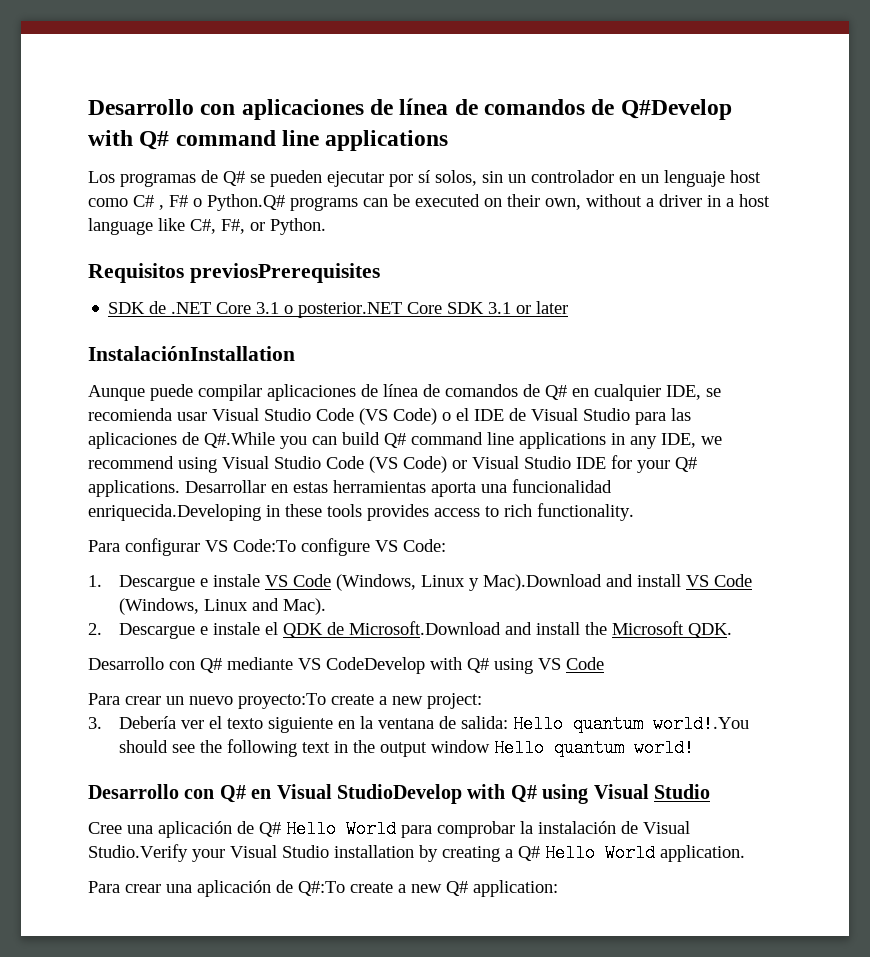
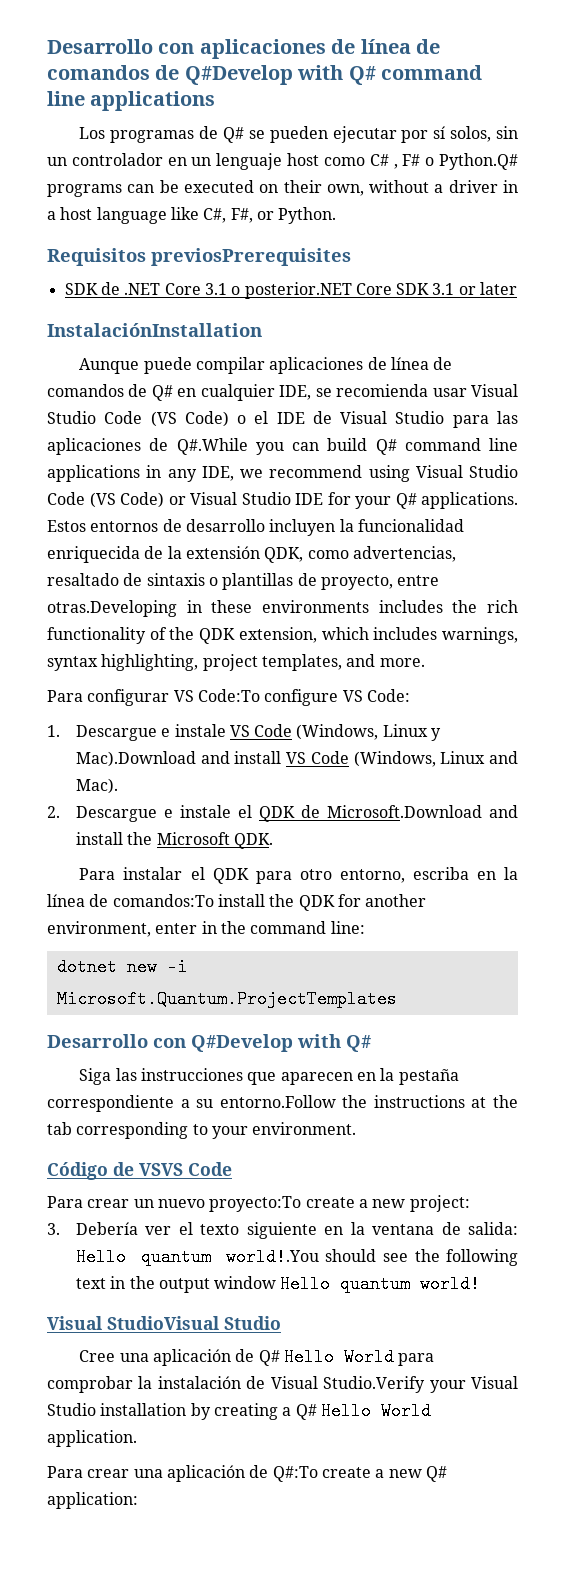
[185,479,612,497] [88,503,634,521] Desarrollar en estas herramientas aporta una funcionalidad enriquecida.Developing in these tools provides access to rich functionality. -> [47,519,464,536] [47,546,456,563] [47,573,440,590] [47,600,519,617] [47,627,518,644] [47,654,425,671] Estos entornos de desarrollo incluyen la funcionalidad enriquecida de la extensión QDK, como advertencias, resaltado de sintaxis o plantillas de proyecto, entre otras.Developing in these environments includes the rich functionality of the QDK extension, which includes warnings, syntax highlighting, project templates, and more.
[88,657,561,674] Desarrollo con Q# mediante VS CodeDevelop with Q# using VS -> [79,867,518,884] [47,894,427,911] [47,921,365,937] [56,958,187,976] [56,990,397,1008] [47,1034,371,1052] [79,1068,459,1085] [47,1095,518,1112] [47,1122,357,1139] [47,1162,183,1180] Para instalar el QDK para otro entorno, escriba en la línea de comandos:To install the QDK for another environment, enter in the command line: // dotnet new -i Microsoft.Quantum.ProjectTemplates // Desarrollo con Q#Develop with Q# // Siga las instrucciones que aparecen en la pestaña correspondiente a su entorno.Follow the instructions at the tab corresponding to your environment. // Código de VSVS
[88,784,649,804] Desarrollo con Q# en Visual StudioDevelop with Q# using Visual -> [47,1316,219,1330] Visual StudioVisual

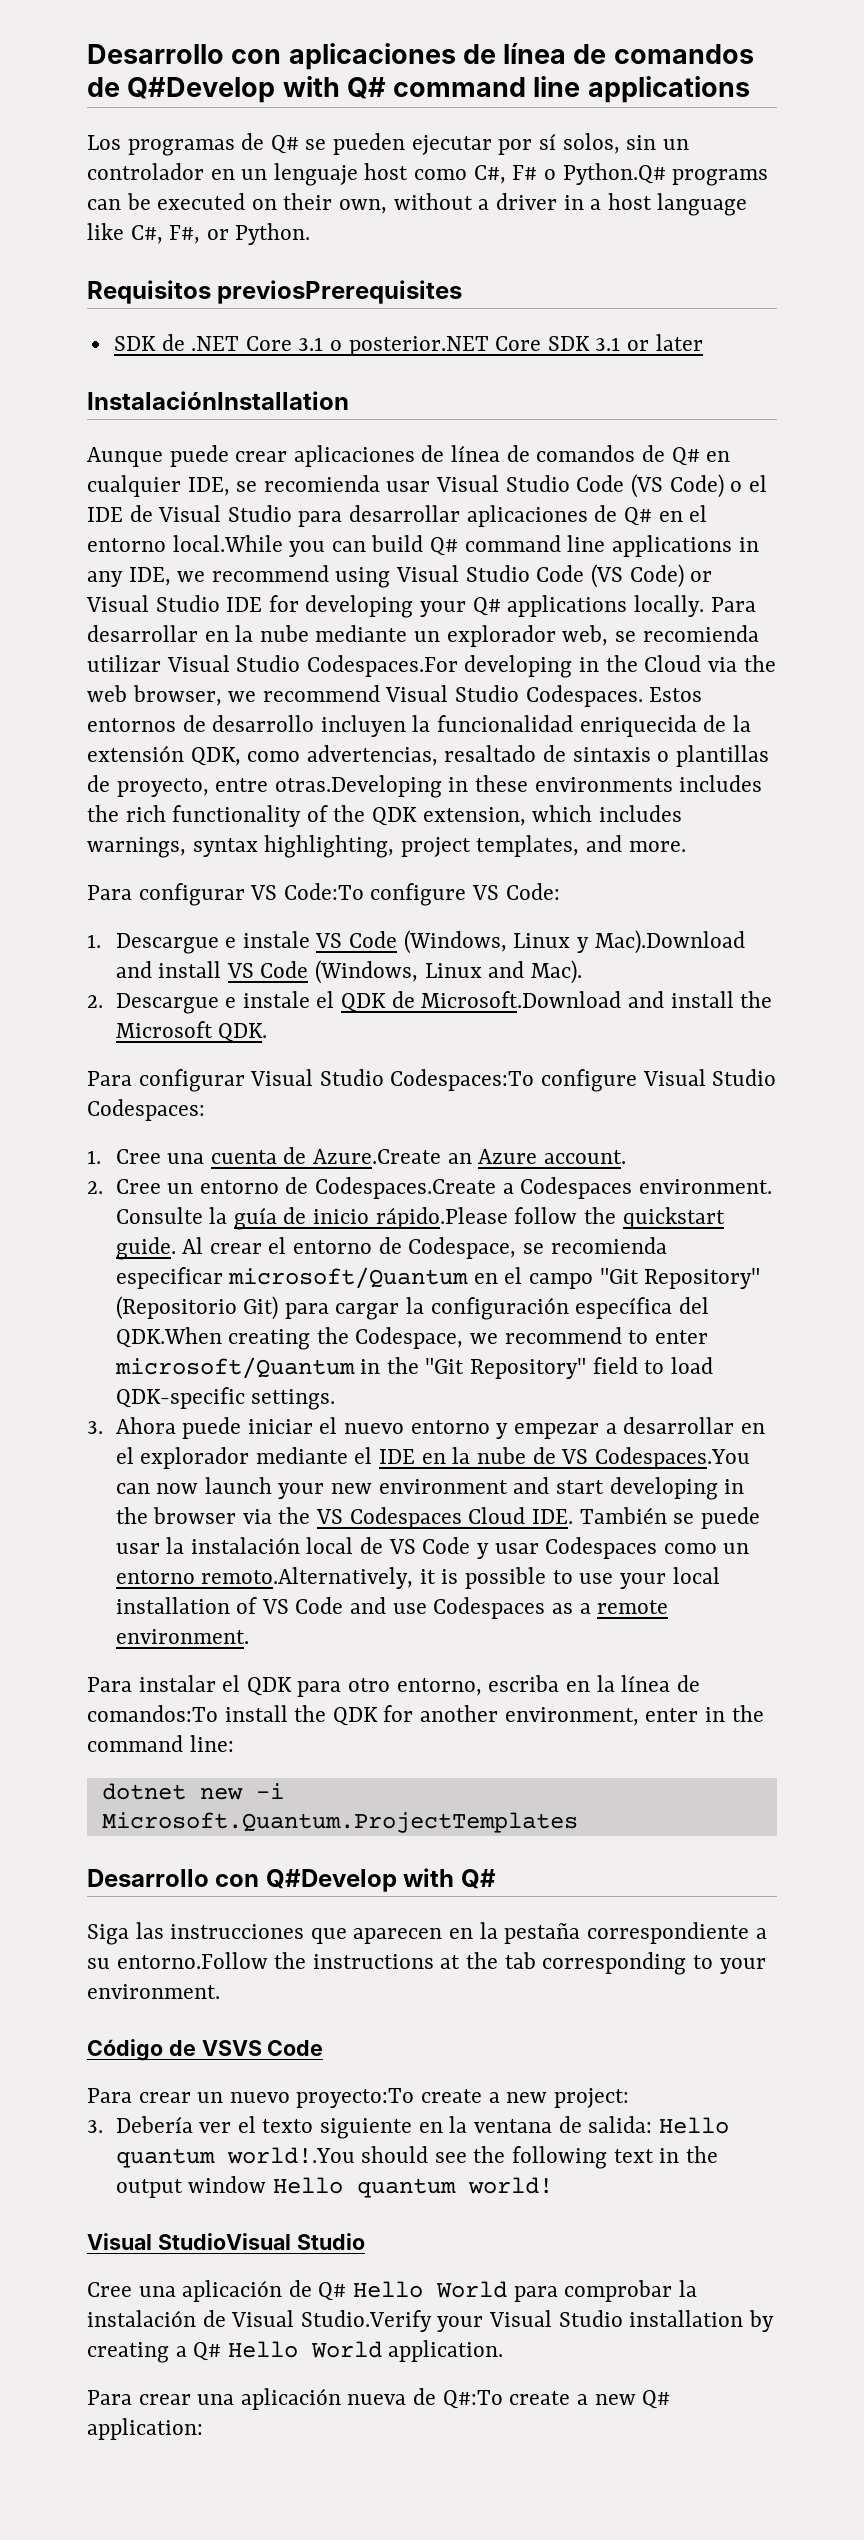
[369,154,398,169] C# , -> [473,165,506,184] C#,
[196,357,266,374] compilar -> [235,451,288,462] crear
[496,411,518,424] [47,438,248,455] las aplicaciones de Q#.While -> [349,505,708,527] [87,535,283,552] desarrollar aplicaciones de Q# en el entorno local.While
(351, 498) none -> [305,595,414,618] developing
[421,492,518,509] applications. -> [507,595,756,617] [87,625,759,647] [87,655,776,678] [87,685,643,707] applications locally. Para desarrollar en la nube mediante un explorador web, se recomienda utilizar Visual Studio Codespaces.For developing in the Cloud via the web browser, we recommend Visual Studio Codespaces.
(273, 841) none -> [87,1069,777,1092] [87,1099,205,1121] [87,1147,626,1164] [87,1177,772,1199] [115,1207,725,1230] [115,1237,667,1260] [115,1267,761,1289] [115,1296,709,1320] [115,1327,708,1350] [114,1357,713,1379] [115,1387,336,1410] [87,1417,765,1439] [115,1447,750,1469] [115,1477,745,1500] [115,1507,760,1529] [115,1537,750,1559] [115,1567,720,1589] [115,1597,669,1619] [115,1629,249,1644] // Para configurar Visual Studio Codespaces:To configure Visual Studio Codespaces: // 1. Cree una cuenta de Azure.Create an Azure account. // 2. Cree un entorno de Codespaces.Create a Codespaces environment. Consulte la guía de inicio rápido.Please follow the quickstart guide. Al crear el entorno de Codespace, se recomienda especificar microsoft/Quantum en el campo "Git Repository" (Repositorio Git) para cargar la configuración específica del QDK.When creating the Codespace, we recommend to enter microsoft/Quantum in the "Git Repository" field to load QDK-specific settings. // 3. Ahora puede iniciar el nuevo entorno y empezar a desarrollar en el explorador mediante el IDE en la nube de VS Codespaces.You can now launch your new environment and start developing in the browser via the VS Codespaces Cloud IDE. También se puede usar la instalación local de VS Code y usar Codespaces como un entorno remoto.Alternatively, it is possible to use your local installation of VS Code and use Codespaces as a remote environment.
(245, 1473) none -> [347,2394,407,2405] nueva

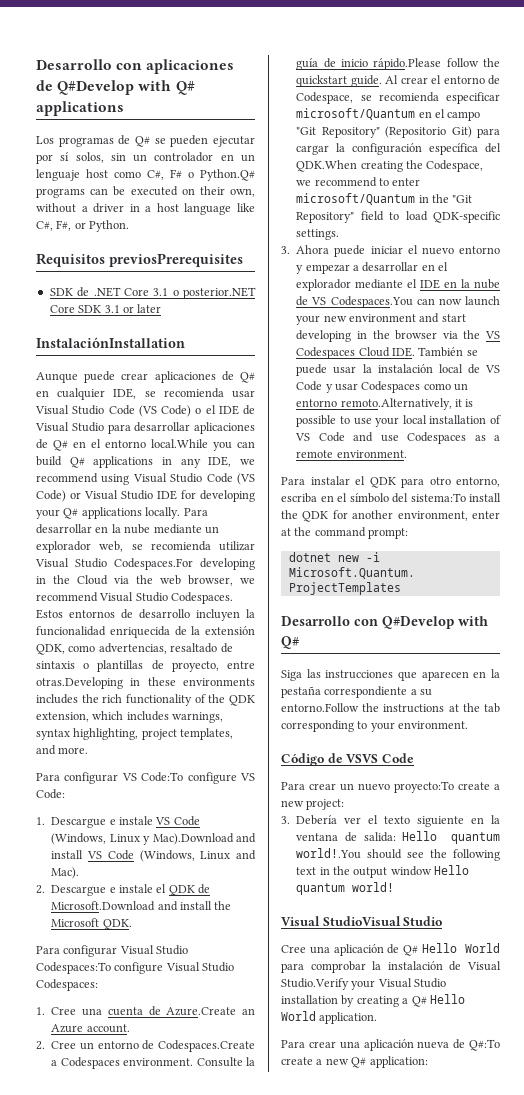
[503,43,754,64] [87,76,581,103] línea de comandos de Q#Develop with Q# command line -> [57,80,195,95] Q#Develop with Q#
[451,445,665,462] línea de comandos de -> (234, 376) none
[464,535,606,552] command line -> (85, 462) none
[596,1675,700,1692] [87,1705,218,1722] la línea de comandos:To -> [337,493,466,503] el símbolo del sistema:To
[704,1707,725,1722] in -> [281,528,291,536] at
[189,1735,234,1752] line: -> [368,528,409,539] prompt:

